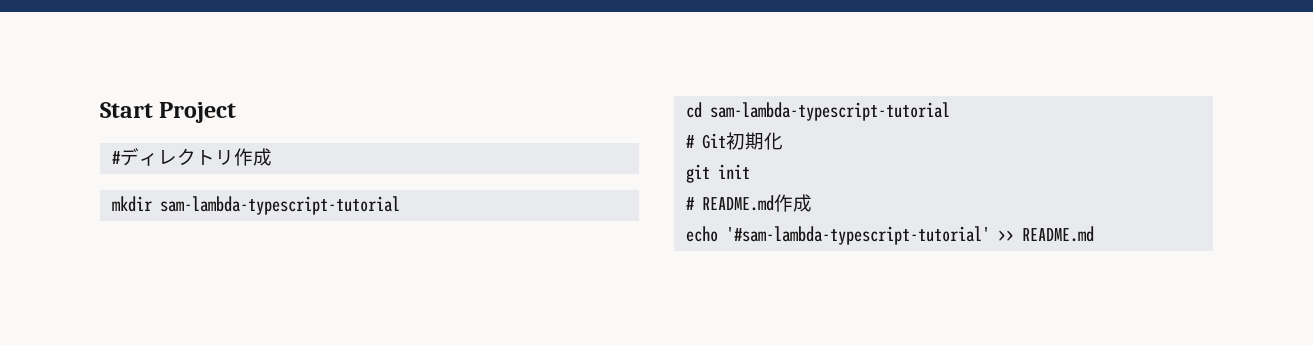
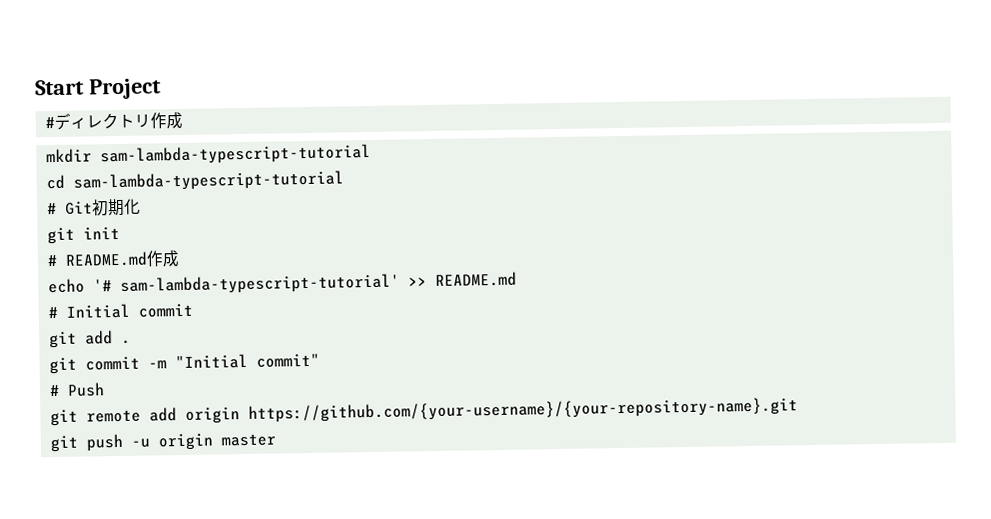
[726,226,990,245] '#sam-lambda-typescript-tutorial' -> [92,273,400,295] '# sam-lambda-typescript-tutorial'
(1094, 234) none -> [47,303,193,319] [48,330,131,349] [48,353,320,375] [48,382,105,397] [49,397,798,427] [49,433,276,453] // # Initial commit // git add . // git commit -m "Initial commit" // # Push // git remote add origin https://github.com/{your-username}/{your-repository-name}.git // git push -u origin master

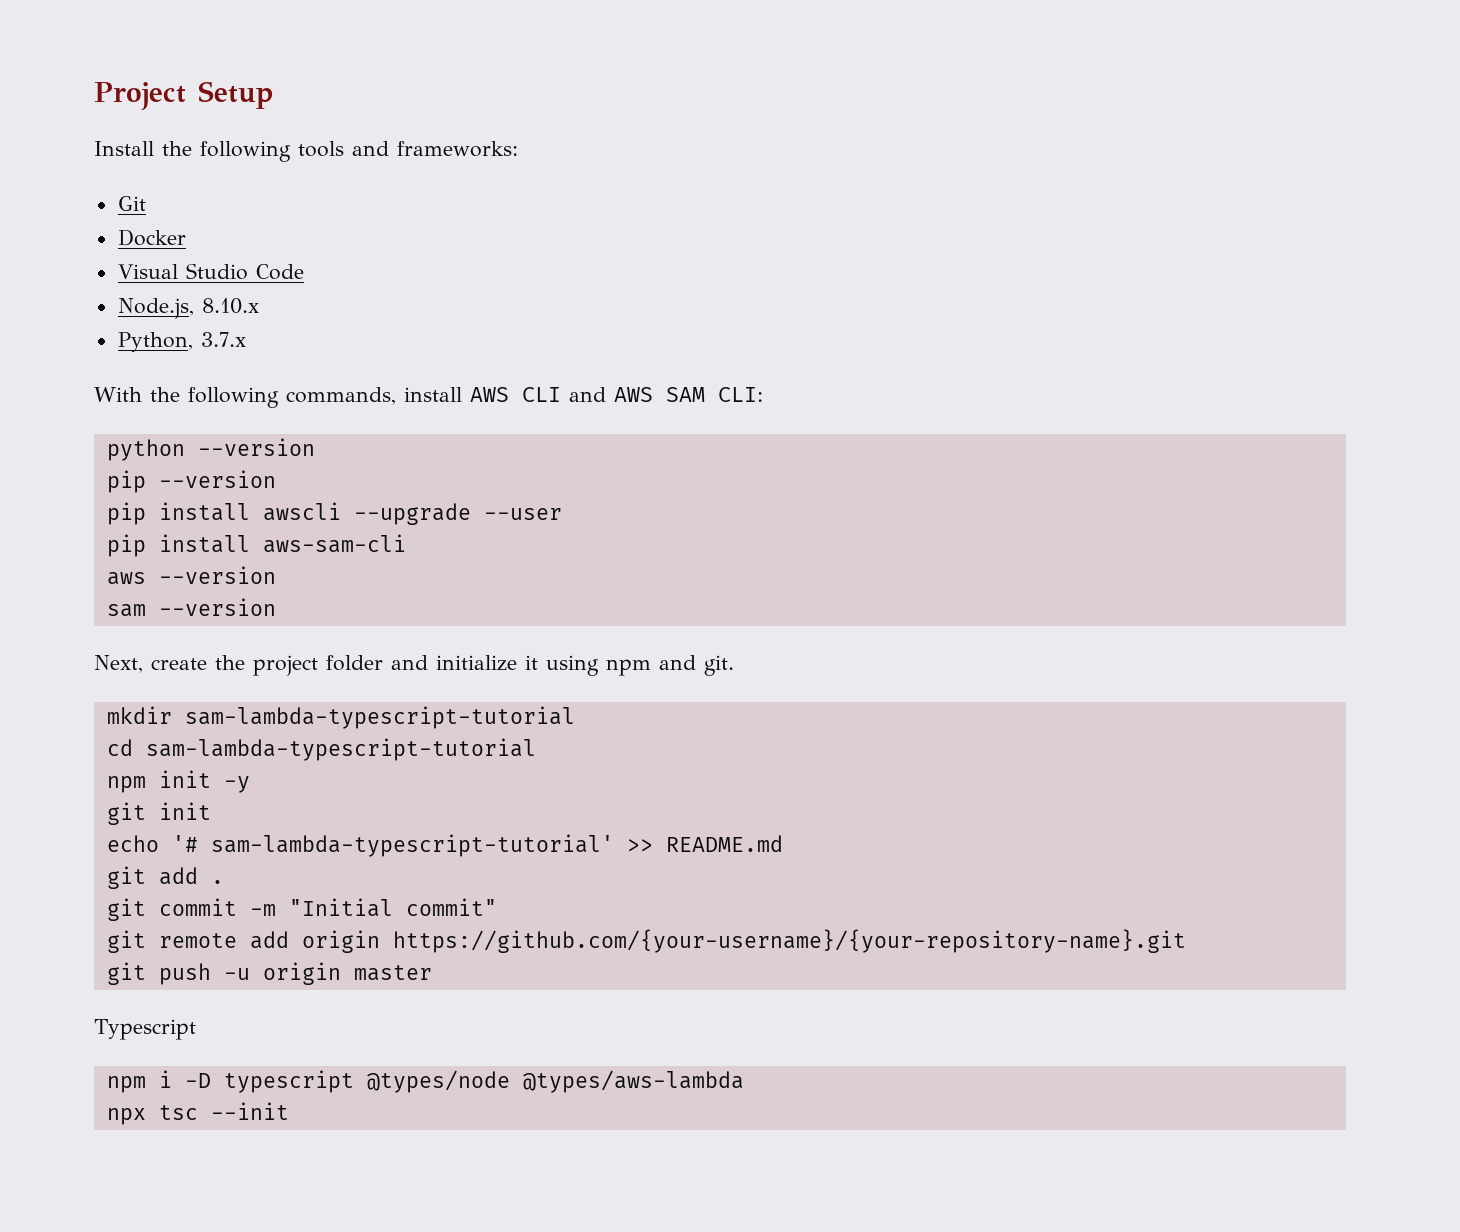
[35,79,84,96] Start -> (94, 96) none
[44,111,183,130] // #ディレクトリ作成 -> [198,81,273,109] [94,141,518,162] [117,196,146,211] [117,229,186,246] [117,263,304,280] [117,298,259,319] [117,332,246,352] [94,387,763,408] [106,438,315,461] [106,470,276,493] [106,502,562,525] [106,534,406,557] [106,566,276,585] [106,598,276,617] [94,655,734,676] Setup // Install the following tools and frameworks: // Git // Docker // Visual Studio Code // Node.js, 8.10.x // Python, 3.7.x // With the following commands, install AWS CLI and AWS SAM CLI: // python --version // pip --version // pip install awscli --upgrade --user // pip install aws-sam-cli // aws --version // sam --version // Next, create the project folder and initialize it using npm and git.
[46,198,141,217] # Git初期化 -> [106,770,250,793] npm init -y
[46,250,180,268] // # README.md作成 -> (211, 811) none
[47,303,193,319] // # Initial commit -> (783, 843) none
[48,382,105,397] // # Push -> (497, 907) none
(276, 440) none -> [94,1019,196,1040] [106,1070,744,1093] [106,1102,289,1125] // Typescript // npm i -D typescript @types/node @types/aws-lambda // npx tsc --init

